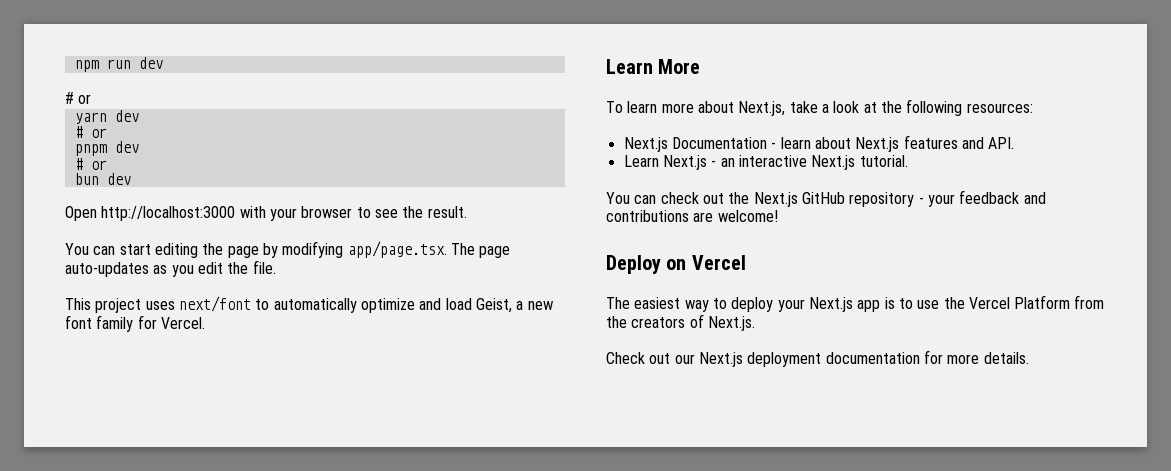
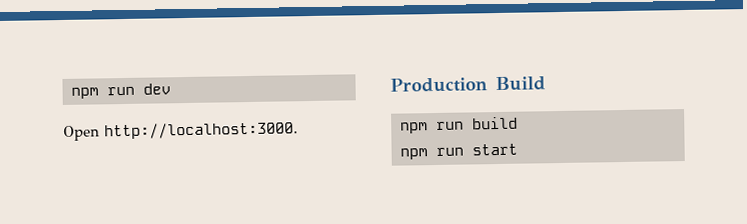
[65,92,92,104] [74,110,139,124] [74,126,107,138] [74,141,139,156] [74,158,107,170] [74,173,131,185] [65,206,467,221] [65,241,511,258] [65,260,276,277] [65,296,553,313] [65,315,205,332] [606,59,701,74] [606,99,1033,116] [623,135,1015,152] [623,155,908,170] [606,190,1046,207] [606,210,778,222] [606,255,746,274] [606,295,1105,312] [606,314,755,331] [606,350,1029,367] # or // yarn dev // # or // pnpm dev // # or // bun dev // Open http://localhost:3000 with your browser to see the result. // You can start editing the page by modifying app/page.tsx. The page auto-updates as you edit the file. // This project uses next/font to automatically optimize and load Geist, a new font family for Vercel. // Learn More // To learn more about Next.js, take a look at the following resources: // Next.js Documentation - learn about Next.js features and API. // Learn Next.js - an interactive Next.js tutorial. // You can check out the Next.js GitHub repository - your feedback and contributions are welcome! // Deploy on Vercel // The easiest way to deploy your Next.js app is to use the Vercel Platform from the creators of Next.js. // Check out our Next.js deployment documentation for more details. -> [63,121,298,141] [390,76,546,93] [400,116,518,134] [400,143,518,160] Open http://localhost:3000. // Production Build // npm run build // npm run start

